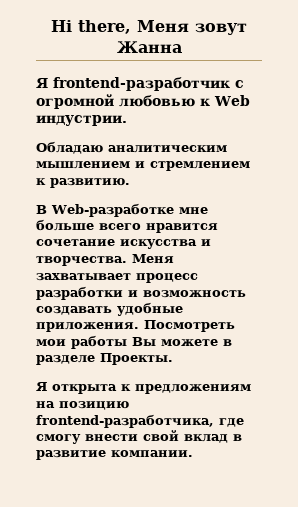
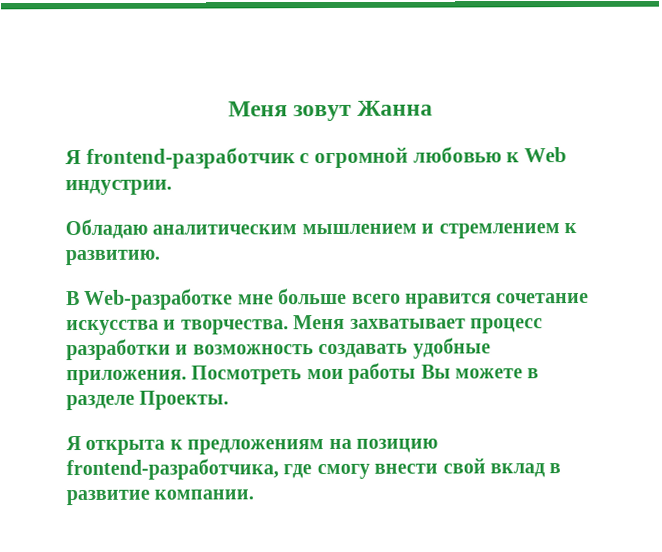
[51,20,131,34] Hi there, -> (227, 109) none

